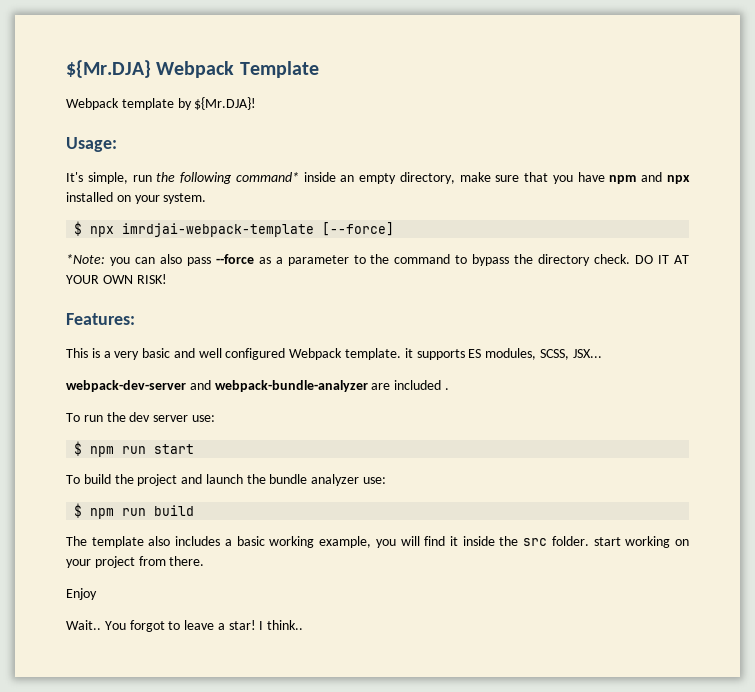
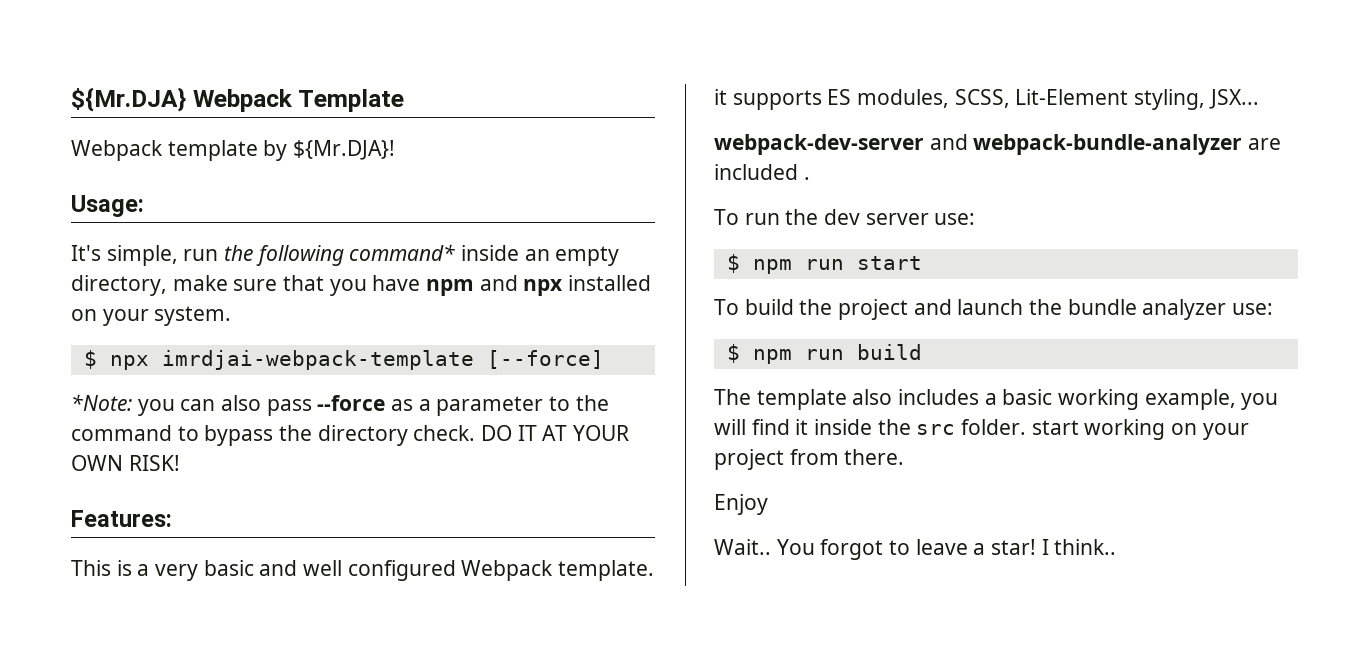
(569, 354) none -> [1015,89,1206,110] Lit-Element styling,

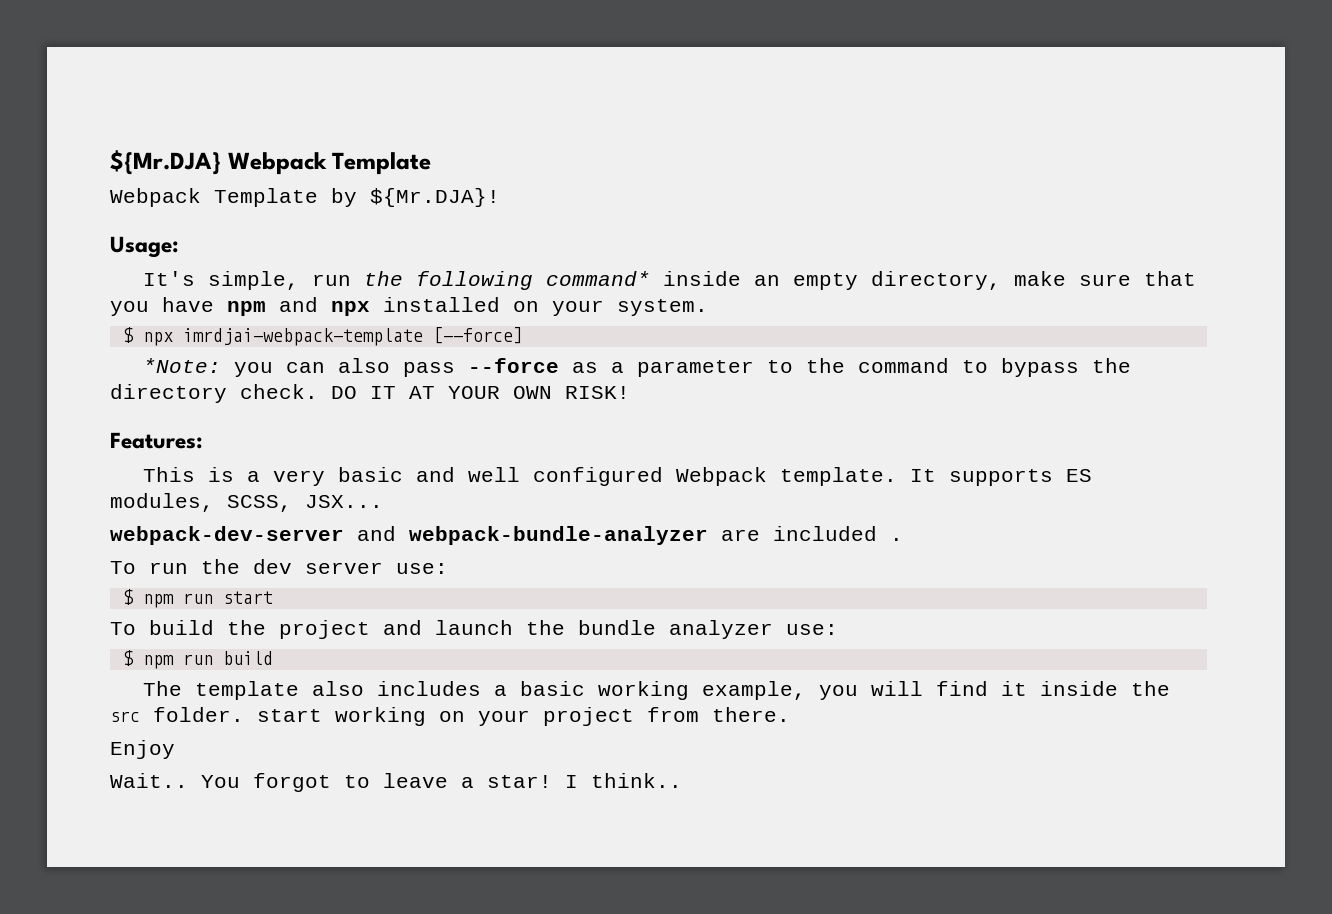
[167,140,258,161] template -> [214,188,318,207] Template
[714,89,727,105] it -> [910,469,937,482] It
[1015,89,1206,110] Lit-Element styling, -> (292, 503) none

